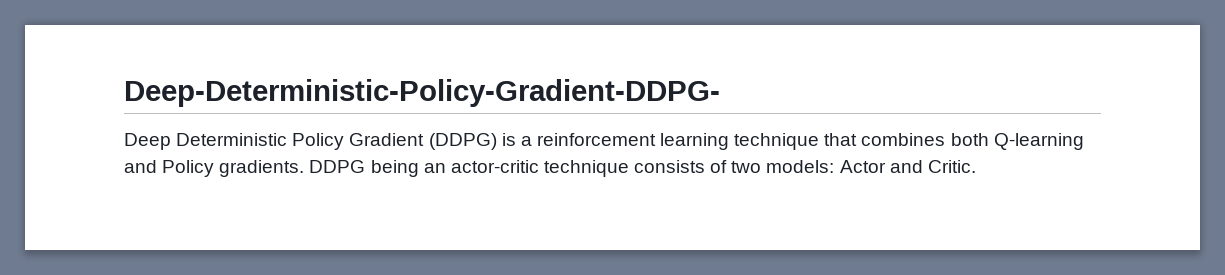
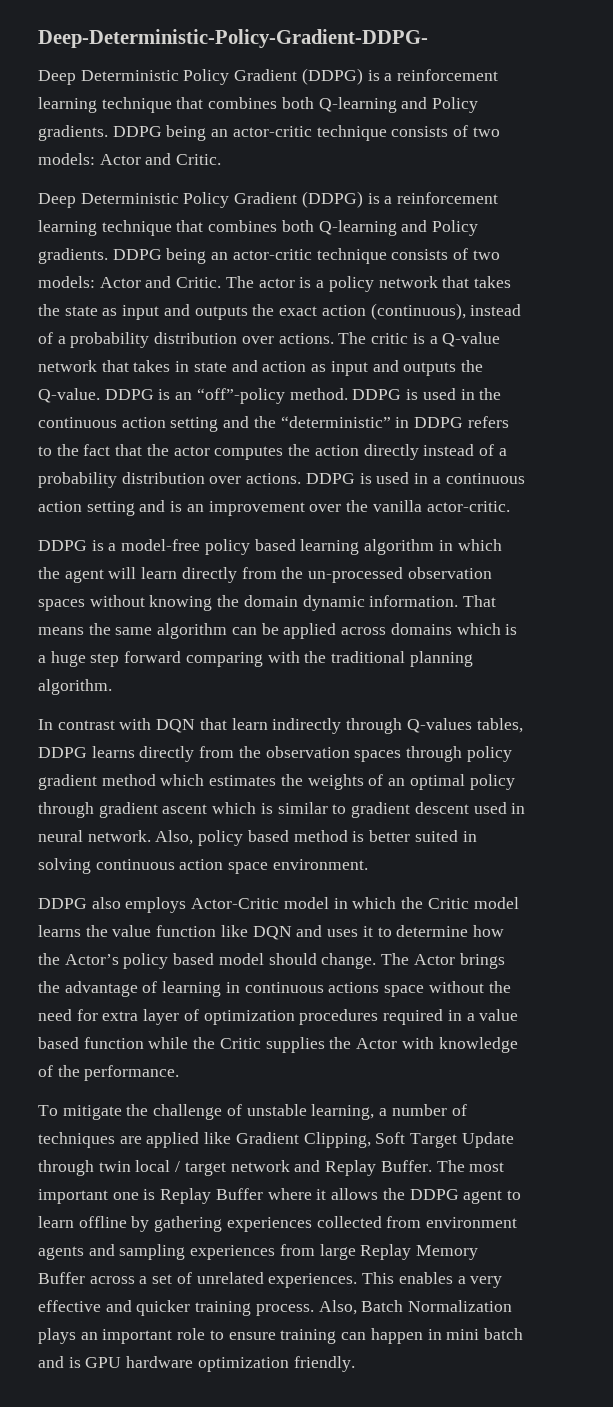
(976, 166) none -> [38,191,499,208] [38,220,479,236] [38,248,500,264] [38,276,511,292] [38,303,522,320] [38,332,501,348] [38,360,483,376] [38,388,502,404] [38,416,509,432] [38,444,507,460] [38,472,525,488] [38,500,510,516] [38,539,502,555] [38,567,492,583] [38,595,497,611] [38,623,518,639] [38,651,473,667] [38,679,112,695] [38,718,523,734] [38,746,512,762] [38,774,515,790] [38,802,526,818] [38,830,477,846] [38,858,368,874] [38,897,519,913] [38,925,504,940] [38,953,505,969] [38,981,511,997] [38,1009,519,1025] [38,1037,518,1053] [38,1065,180,1081] [38,1104,467,1120] [38,1132,514,1148] [38,1160,505,1176] [38,1188,521,1204] [38,1216,518,1232] [38,1244,479,1260] [38,1272,503,1288] [38,1300,513,1316] [38,1328,523,1344] [38,1356,355,1372] // Deep Deterministic Policy Gradient (DDPG) is a reinforcement learning technique that combines both Q-learning and Policy gradients. DDPG being an actor-critic technique consists of two models: Actor and Critic. The actor is a policy network that takes the state as input and outputs the exact action (continuous), instead of a probability distribution over actions. The critic is a Q-value network that takes in state and action as input and outputs the Q-value. DDPG is an “off”-policy method. DDPG is used in the continuous action setting and the “deterministic” in DDPG refers to the fact that the actor computes the action directly instead of a probability distribution over actions. DDPG is used in a continuous action setting and is an improvement over the vanilla actor-critic. // DDPG is a model-free policy based learning algorithm in which the agent will learn directly from the un-processed observation spaces without knowing the domain dynamic information. That means the same algorithm can be applied across domains which is a huge step forward comparing with the traditional planning algorithm. // In contrast with DQN that learn indirectly through Q-values tables, DDPG learns directly from the observation spaces through policy gradient method which estimates the weights of an optimal policy through gradient ascent which is similar to gradient descent used in neural network. Also, policy based method is better suited in solving continuous action space environment. // DDPG also employs Actor-Critic model in which the Critic model learns the value function like DQN and uses it to determine how the Actor’s policy based model should change. The Actor brings the advantage of learning in continuous actions space without the need for extra layer of optimization procedures required in a value based function while the Critic supplies the Actor with knowledge of the performance. // To mitigate the challenge of unstable learning, a number of techniques are applied like Gradient Clipping, Soft Target Update through twin local / target network and Replay Buffer. The most important one is Replay Buffer where it allows the DDPG agent to learn offline by gathering experiences collected from environment agents and sampling experiences from large Replay Memory Buffer across a set of unrelated experiences. This enables a very effective and quicker training process. Also, Batch Normalization plays an important role to ensure training can happen in mini batch and is GPU hardware optimization friendly.

